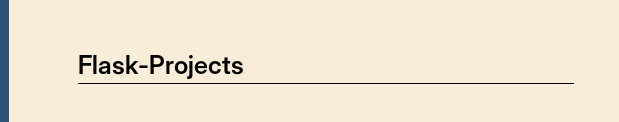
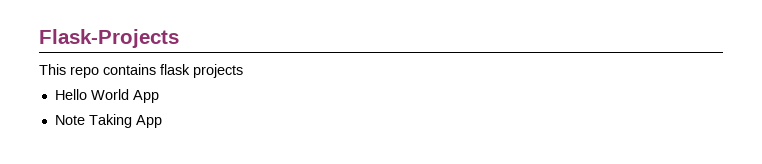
(244, 67) none -> [39,64,243,78] [54,89,159,103] [54,114,162,128] // This repo contains flask projects // Hello World App // Note Taking App

